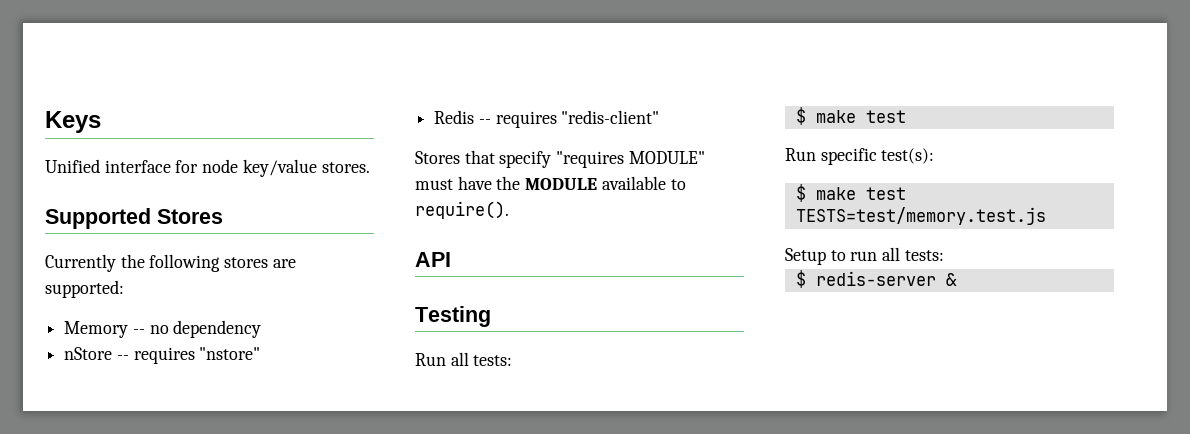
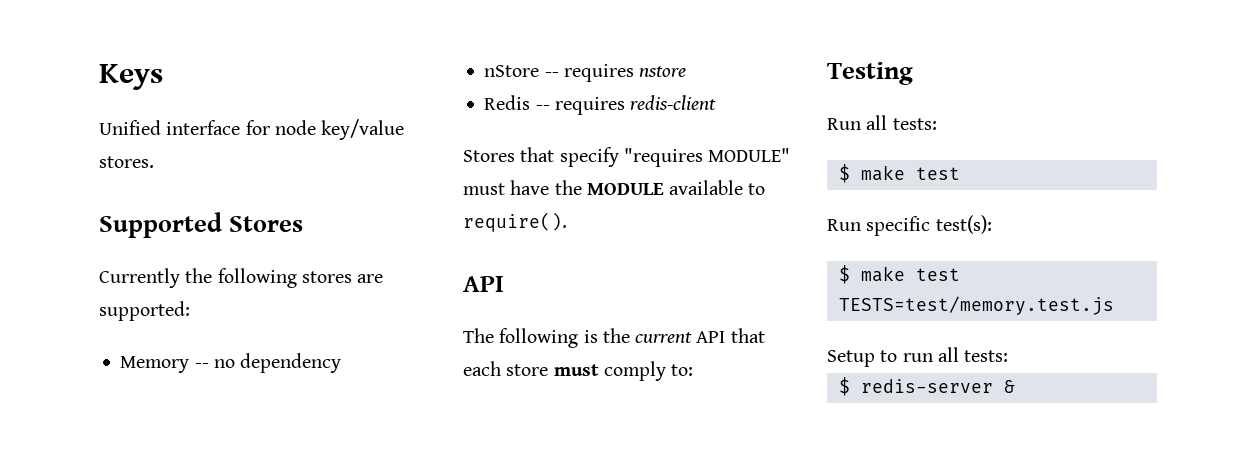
[199,347,261,360] "nstore" -> [639,66,687,77] nstore
[561,110,660,124] "redis-client" -> [630,95,717,110] redis-client
(451, 259) none -> [463,328,765,348] [463,361,694,381] // The following is the current API that each store must comply to:

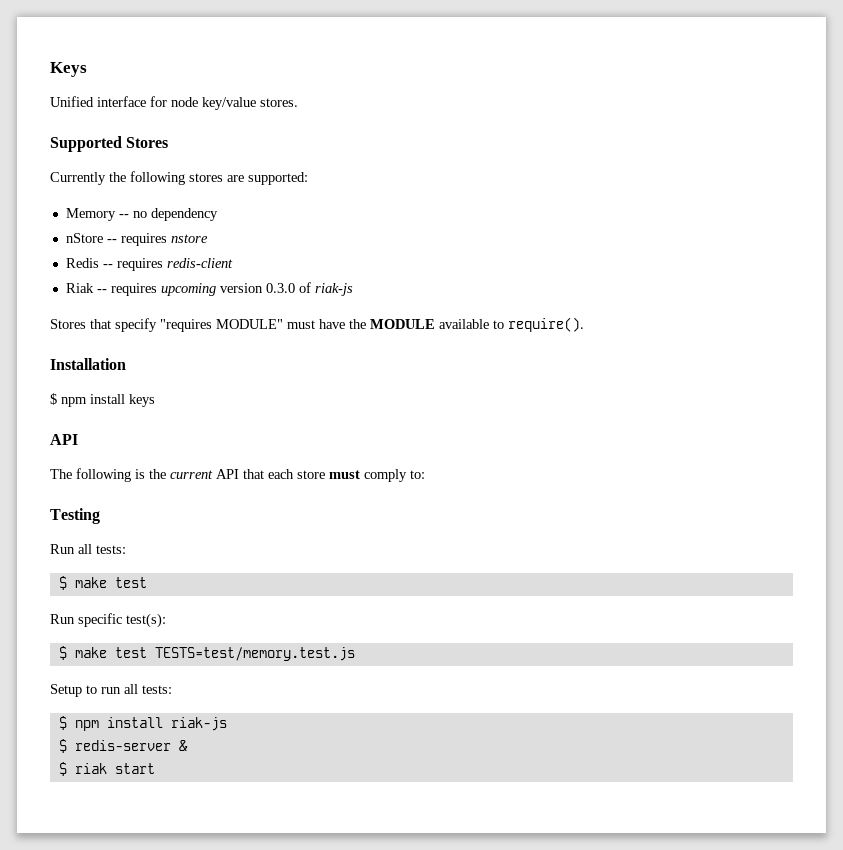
(717, 102) none -> [65,282,353,296] // Riak -- requires upcoming version 0.3.0 of riak-js
(567, 222) none -> [50,358,126,370] [50,393,155,407] // Installation // $ npm install keys
(1009, 356) none -> [58,716,227,731] // $ npm install riak-js
(1015, 386) none -> [58,762,155,776] // $ riak start

